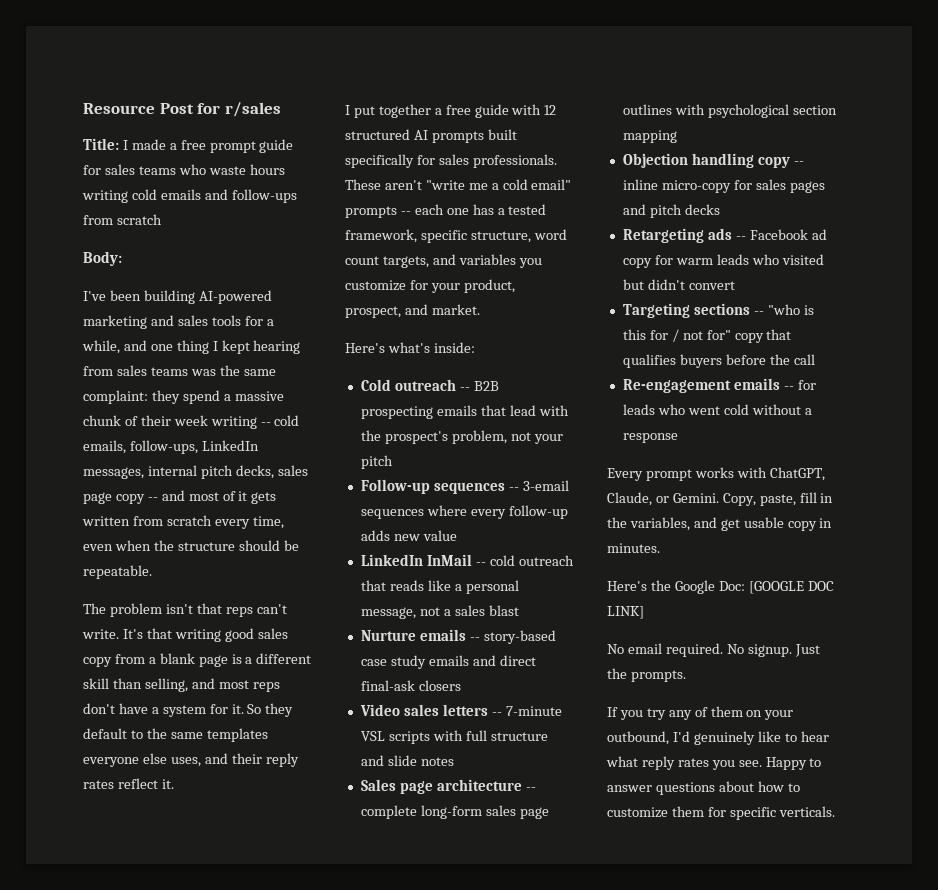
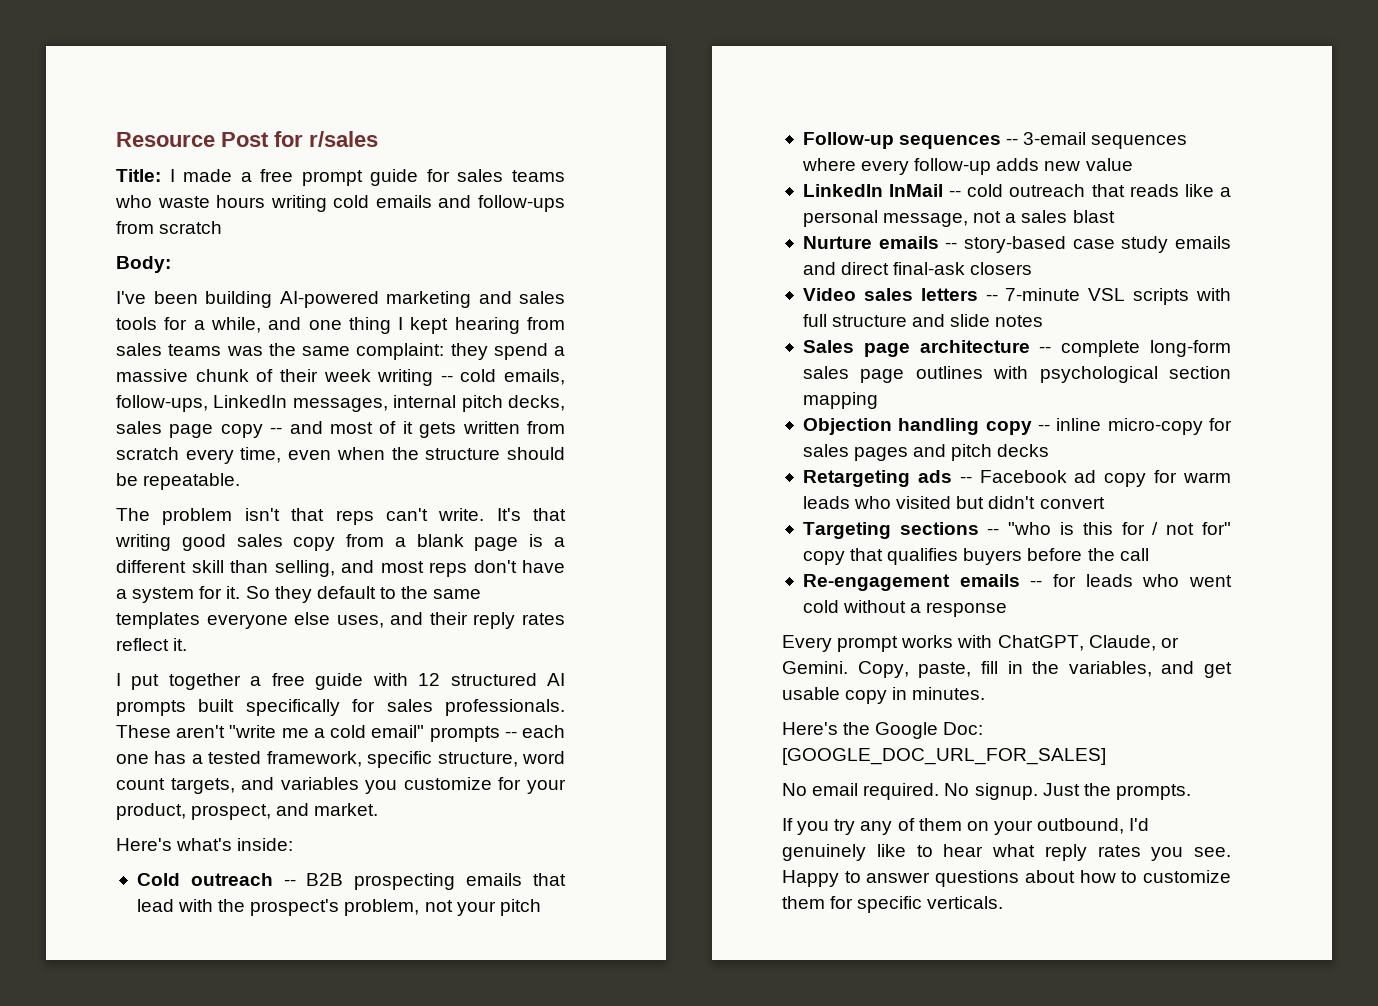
[748,581,834,594] [607,606,644,619] [GOOGLE DOC LINK] -> [782,748,1106,765] [GOOGLE_DOC_URL_FOR_SALES]

